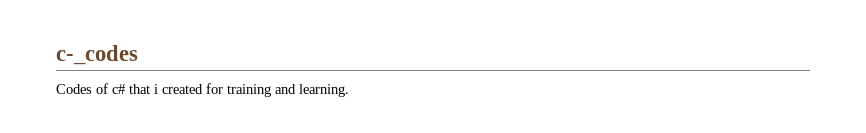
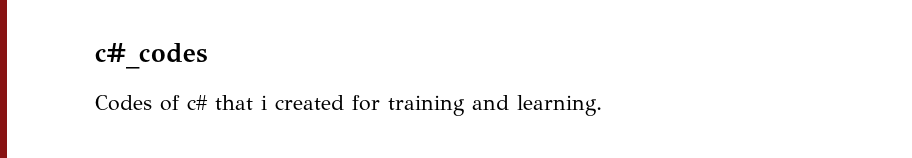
[56,45,138,65] c-_codes -> [95,43,208,69] c#_codes

